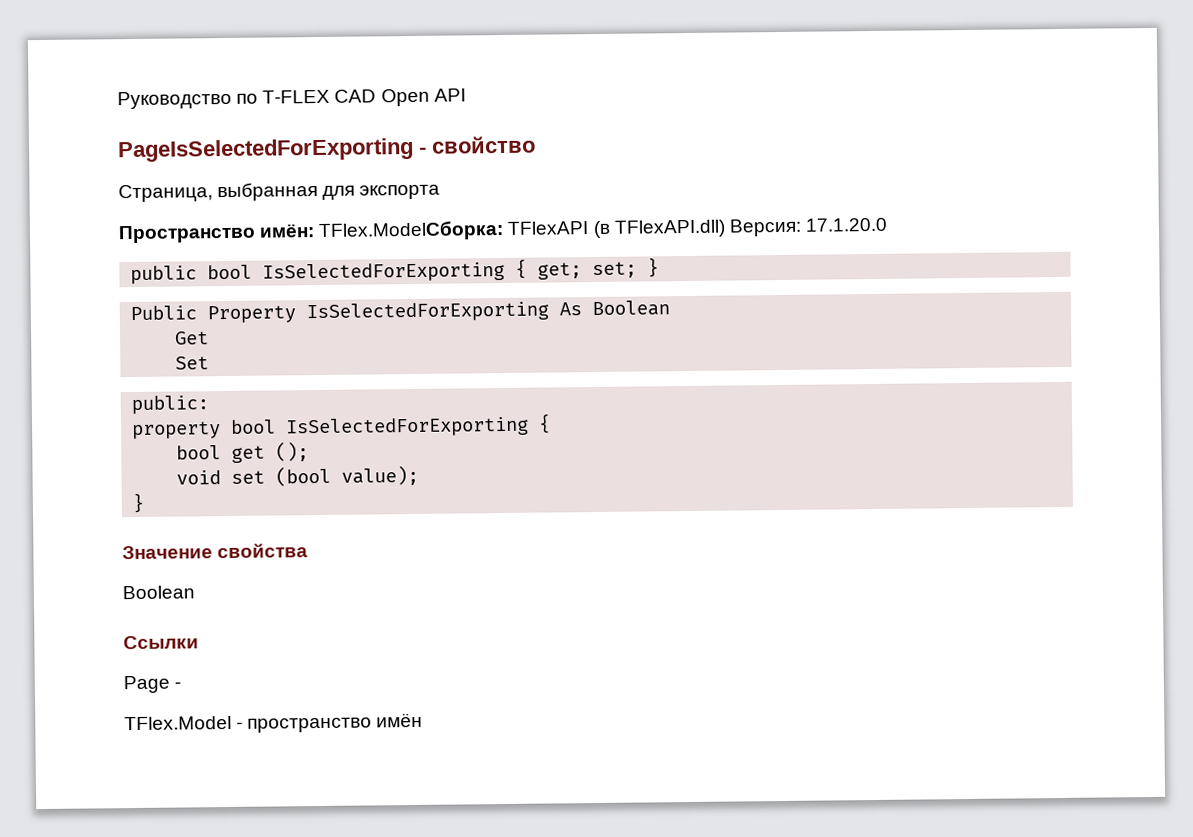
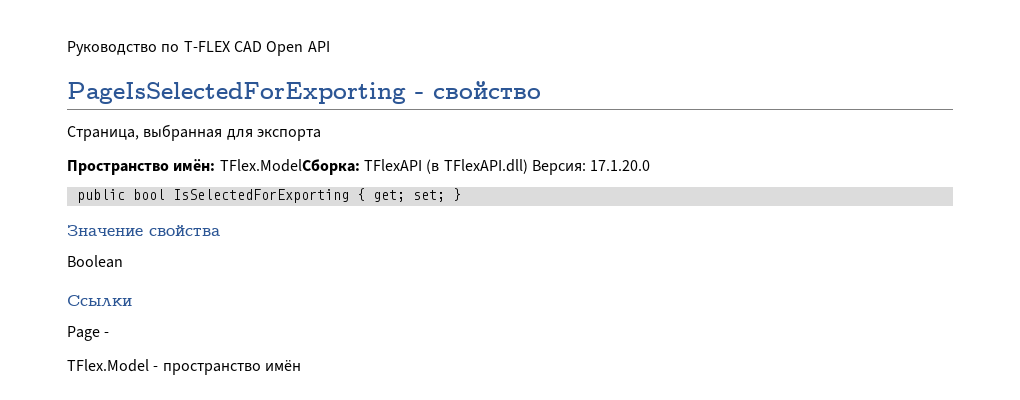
[130,300,671,324] [175,331,210,345] [175,356,210,370] [131,395,210,415] [132,413,552,440] [176,442,310,463] [176,465,420,487] [132,492,145,514] // Public Property IsSelectedForExporting As Boolean // Get // Set // public: // property bool IsSelectedForExporting { // bool get (); // void set (bool value); // } -> (461, 194) none

